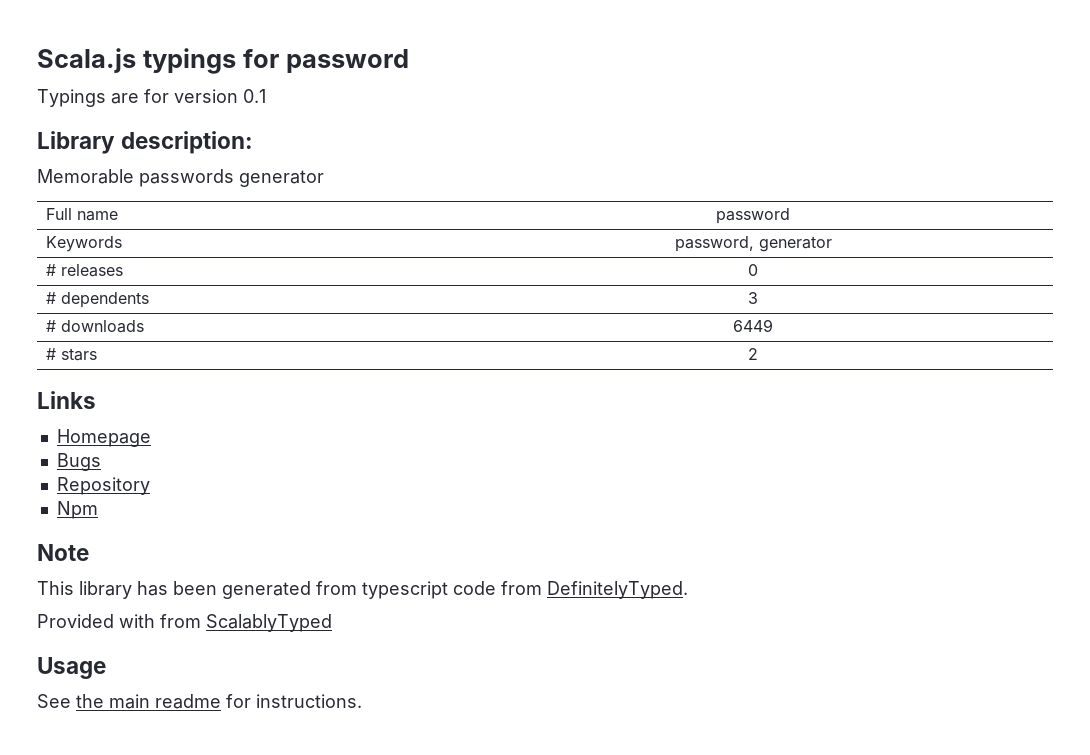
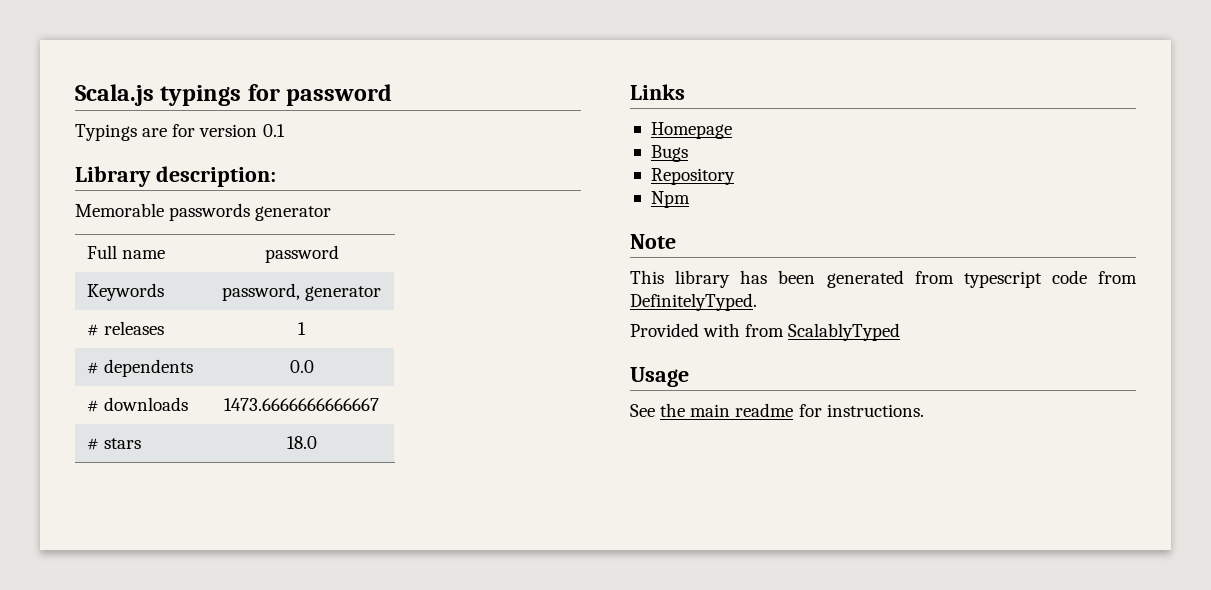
[748,264,758,276] 0 -> [298,322,306,335] 1
[748,292,758,304] 3 -> [289,360,314,373] 0.0
[733,319,773,332] 6449 -> [224,398,379,411] 1473.6666666666667
[748,348,758,360] 2 -> [286,436,317,449] 18.0

